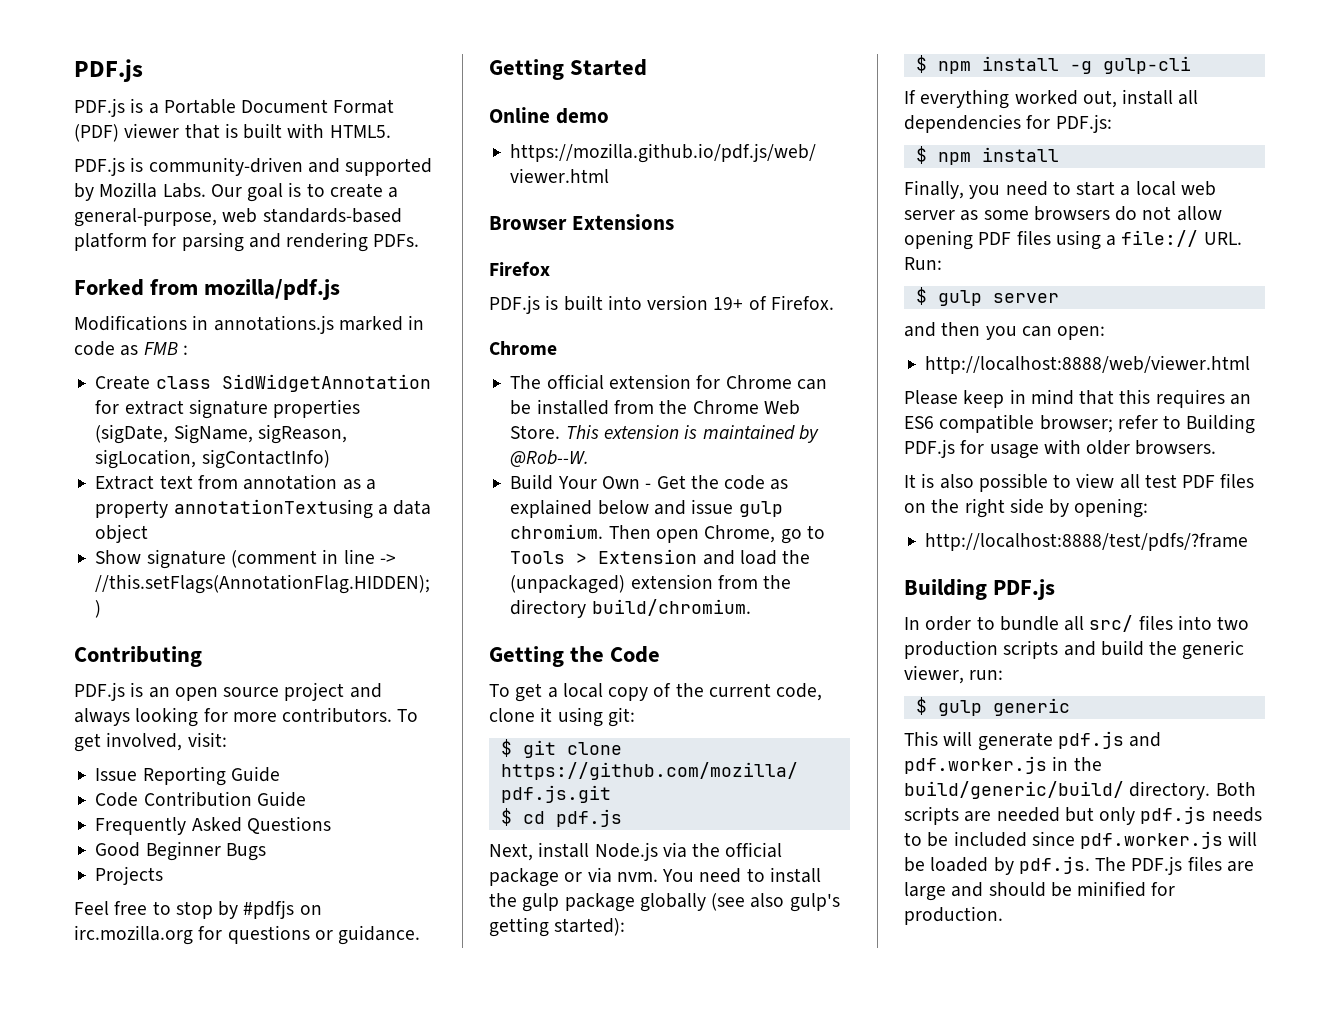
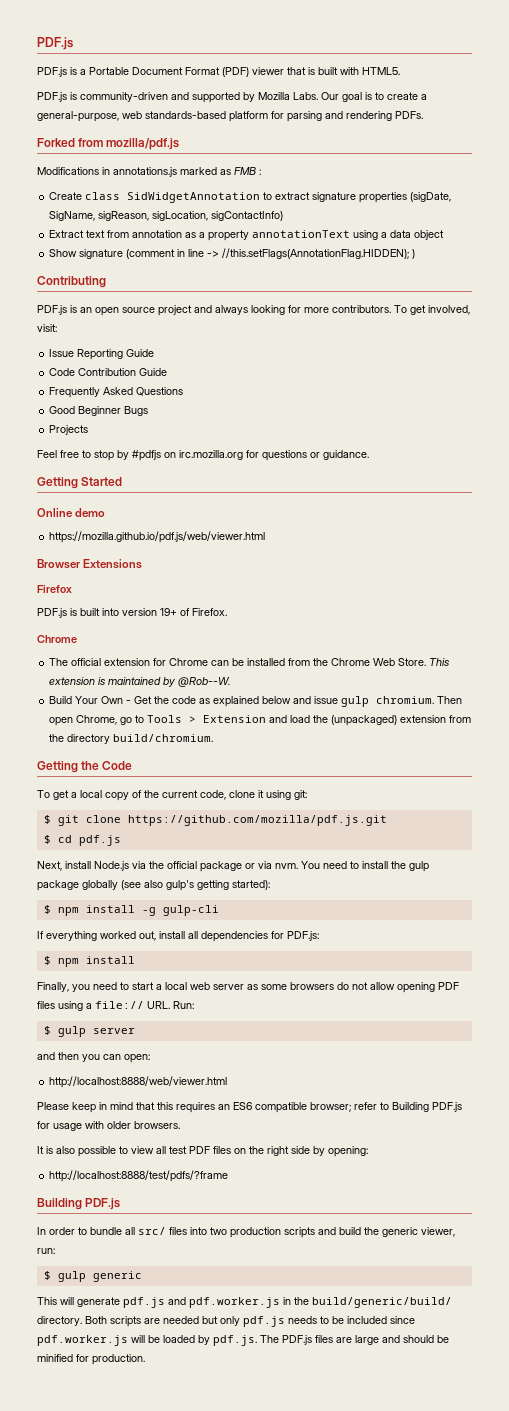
[408,315,425,330] [74,341,115,356] in code -> (217, 171) none
[95,400,120,414] for -> [263,192,273,200] to
[173,499,373,519] annotationTextusing -> [252,230,379,240] annotationText using

